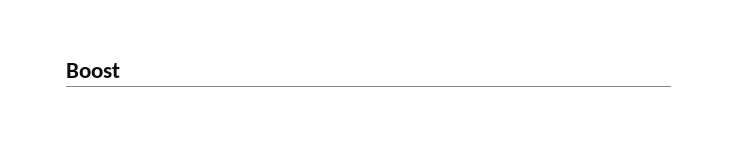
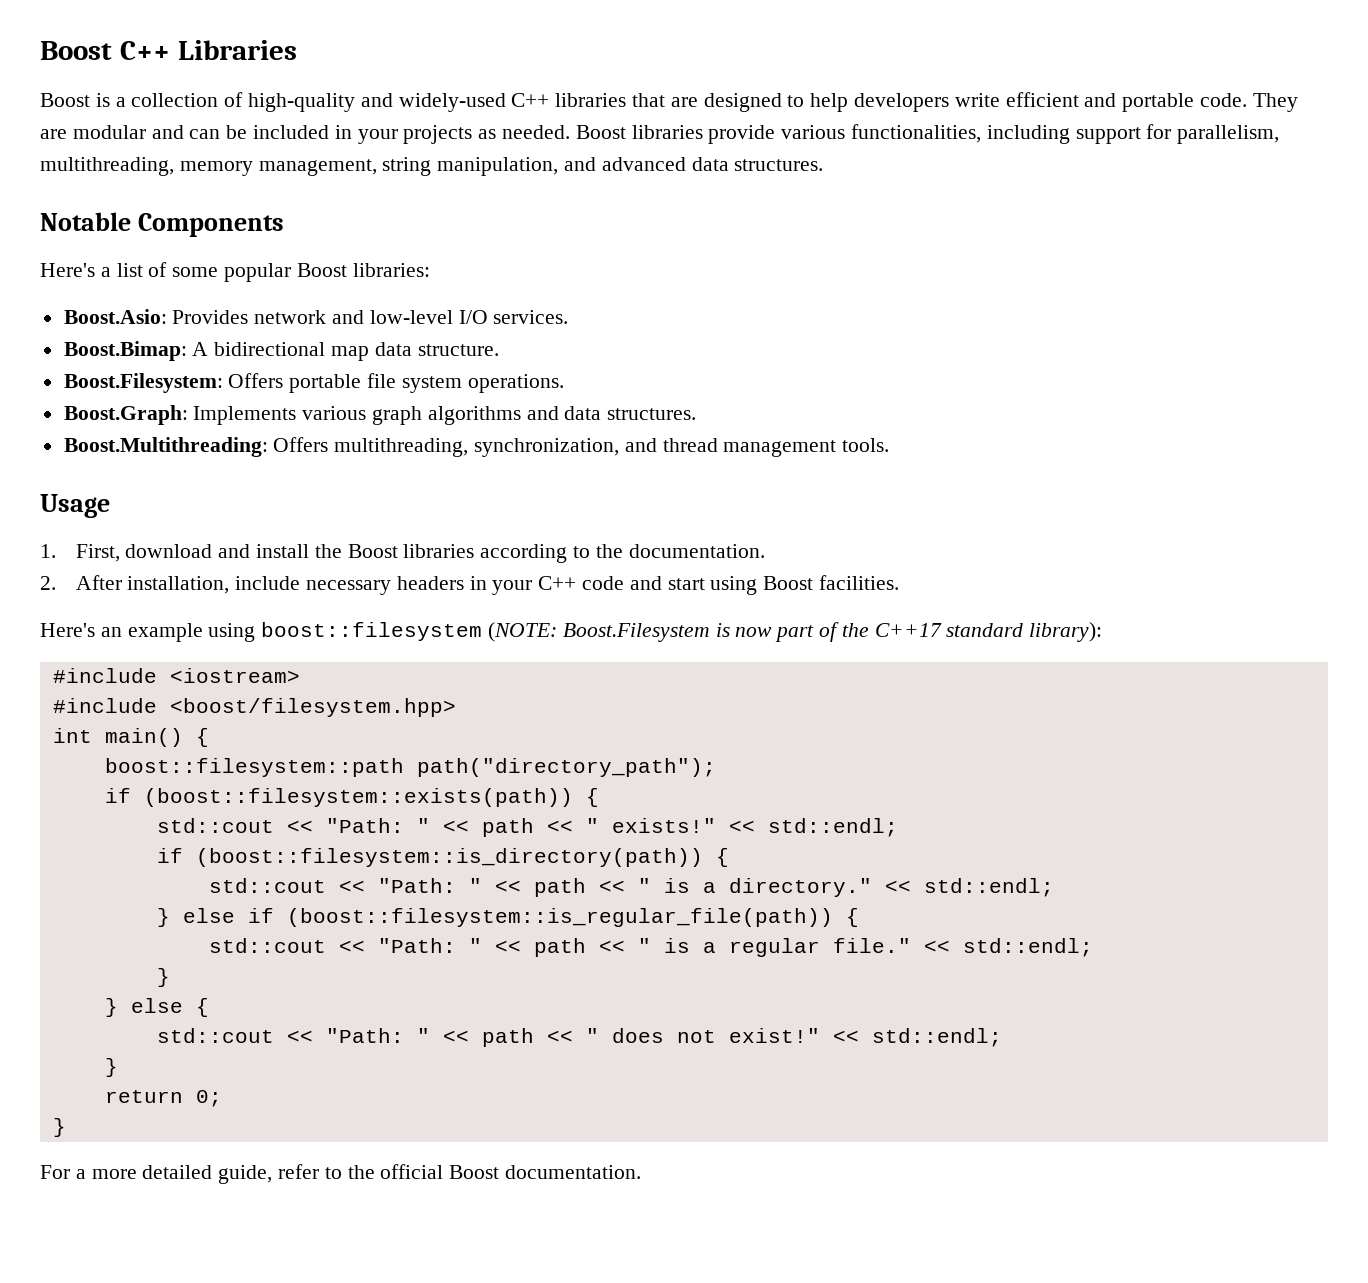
[66,63,120,78] Boost -> [40,40,297,60] [40,92,1298,112] [40,124,1280,144] [40,157,824,176] [40,212,285,237] [40,262,430,282] [63,309,569,324] [63,341,499,361] [63,373,564,393] [63,405,697,425] [63,437,890,457] [40,494,110,518] [40,544,765,563] [40,575,900,595] [40,622,1103,642] [52,668,300,683] [52,698,456,717] [52,728,209,747] [104,758,716,777] [104,788,599,807] [156,818,898,837] [156,848,729,867] [208,878,1054,897] [156,908,859,927] [208,938,1093,957] [156,968,170,987] [104,998,209,1017] [156,1028,1002,1047] [104,1058,118,1077] [104,1090,222,1107] [52,1118,66,1137] [40,1164,642,1184] Boost C++ Libraries // Boost is a collection of high-quality and widely-used C++ libraries that are designed to help developers write efficient and portable code. They are modular and can be included in your projects as needed. Boost libraries provide various functionalities, including support for parallelism, multithreading, memory management, string manipulation, and advanced data structures. // Notable Components // Here's a list of some popular Boost libraries: // Boost.Asio: Provides network and low-level I/O services. // Boost.Bimap: A bidirectional map data structure. // Boost.Filesystem: Offers portable file system operations. // Boost.Graph: Implements various graph algorithms and data structures. // Boost.Multithreading: Offers multithreading, synchronization, and thread management tools. // Usage // 1. First, download and install the Boost libraries according to the documentation. // 2. After installation, include necessary headers in your C++ code and start using Boost facilities. // Here's an example using boost::filesystem (NOTE: Boost.Filesystem is now part of the C++17 standard library): // #include <iostream> // #include <boost/filesystem.hpp> // int main() { // boost::filesystem::path path("directory_path"); // if (boost::filesystem::exists(path)) { // std::cout << "Path: " << path << " exists!" << std::endl; // if (boost::filesystem::is_directory(path)) { // std::cout << "Path: " << path << " is a directory." << std::endl; // } else if (boost::filesystem::is_regular_file(path)) { // std::cout << "Path: " << path << " is a regular file." << std::endl; // } // } else { // std::cout << "Path: " << path << " does not exist!" << std::endl; // } // return 0; // } // For a more detailed guide, refer to the official Boost documentation.

